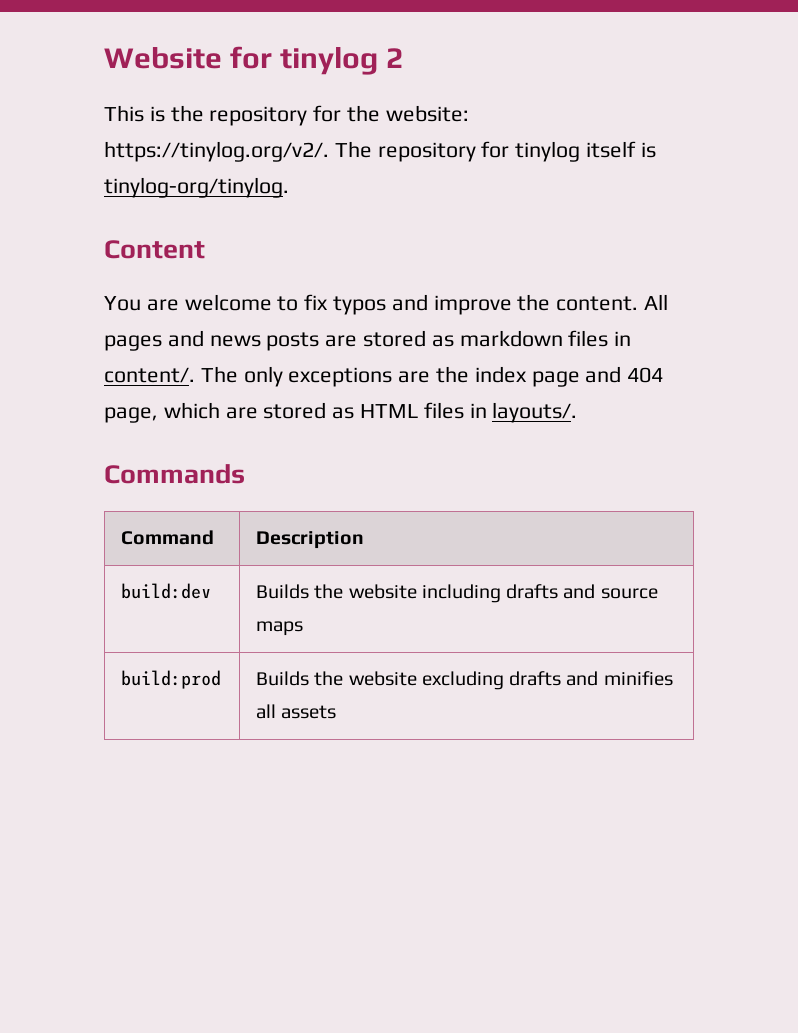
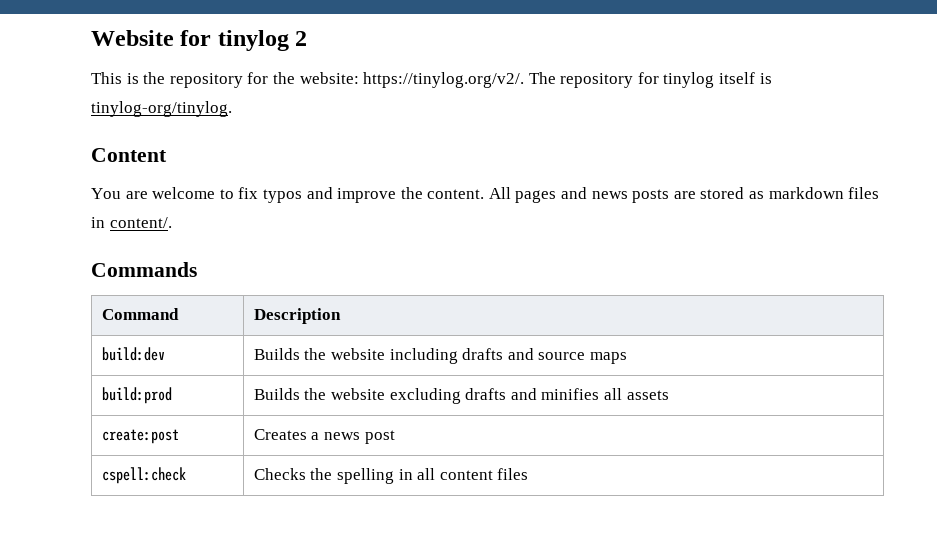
[200,366,664,387] [104,402,578,423] The only exceptions are the index page and 404 page, which are stored as HTML files in layouts/. -> (172, 222) none
(337, 712) none -> [101,429,179,444] [253,429,395,444] [101,467,186,484] [253,468,529,484] // create:post | Creates a news post // cspell:check | Checks the spelling in all content files

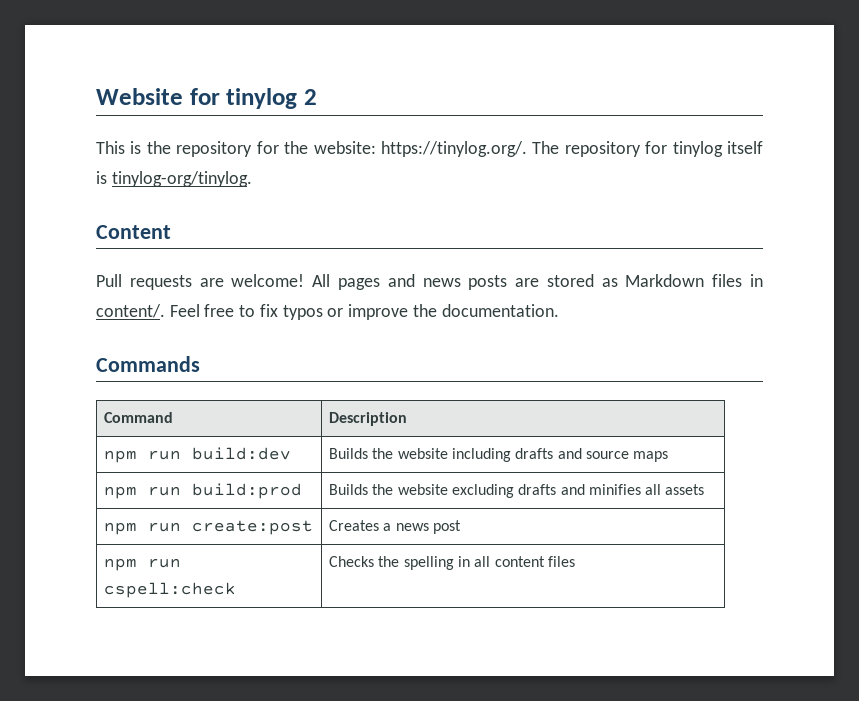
[363,72,525,88] https://tinylog.org/v2/. -> [380,141,527,157] https://tinylog.org/.
[91,187,485,203] You are welcome to fix typos and improve the content. -> [96,274,305,290] Pull requests are welcome!
[768,187,844,199] markdown -> [625,274,705,287] Markdown
(172, 222) none -> [169,304,559,320] Feel free to fix typos or improve the documentation.
(341, 316) none -> [103,450,181,463] npm run
(627, 358) none -> [103,486,181,499] npm run
(669, 395) none -> [103,522,181,535] npm run
(395, 437) none -> [103,558,181,571] npm run

